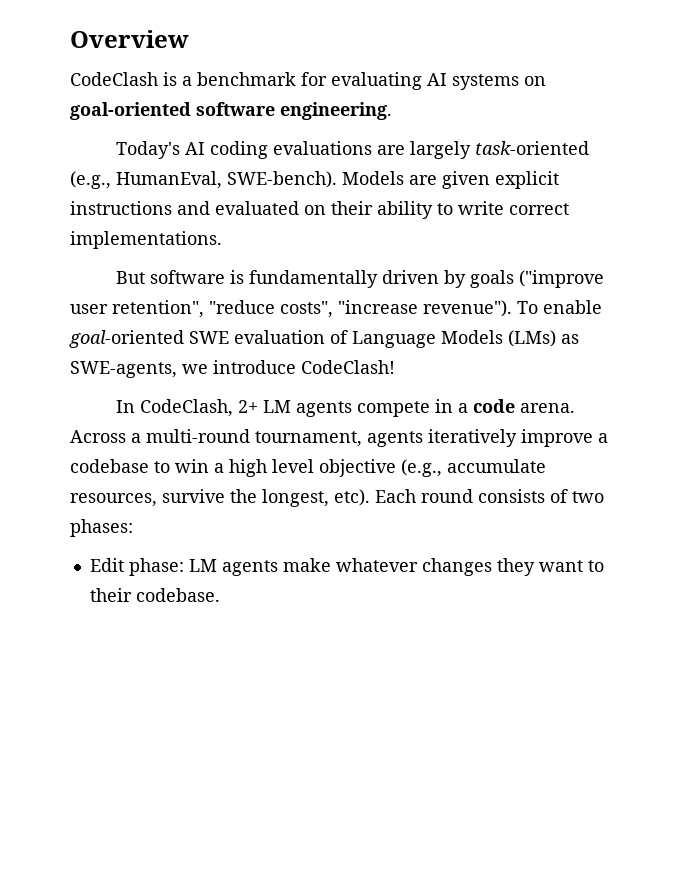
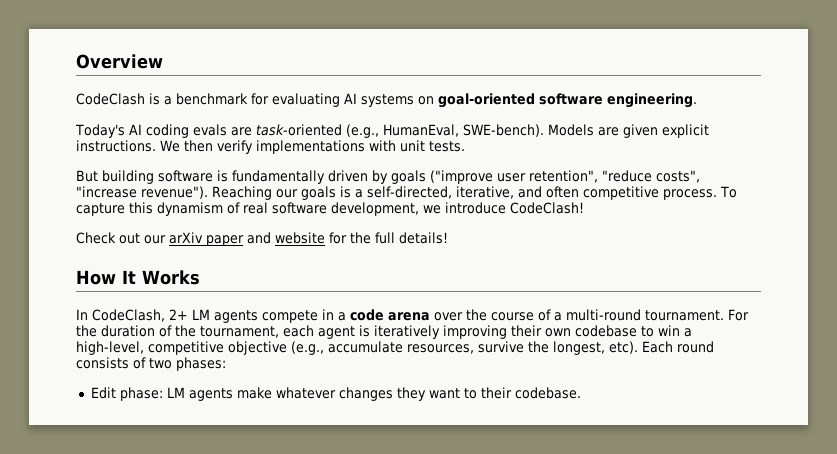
[273,141,472,159] evaluations are largely -> [192,124,252,136] evals are
[70,201,569,219] [70,231,222,249] instructions and evaluated on their ability to write correct implementations. -> [76,140,465,154] instructions. We then verify implementations with unit tests.
(146, 277) none -> [102,170,154,184] building
[517,300,602,314] [69,330,579,348] [70,360,395,378] To enable goal-oriented SWE evaluation of Language Models (LMs) as SWE-agents, we introduce CodeClash! -> [212,186,737,200] [76,202,584,216] [76,232,448,246] [76,270,200,285] Reaching our goals is a self-directed, iterative, and often competitive process. To capture this dynamism of real software development, we introduce CodeClash! // Check out our arXiv paper and website for the full details! // How It Works
[520,403,576,413] [70,429,608,447] arena. Across a multi-round tournament, agents iteratively improve a -> [388,309,749,321] [76,325,571,339] arena over the course of a multi-round tournament. For the duration of the tournament, each agent is iteratively improving their own
[229,459,314,477] high level -> [76,341,224,355] high-level, competitive

